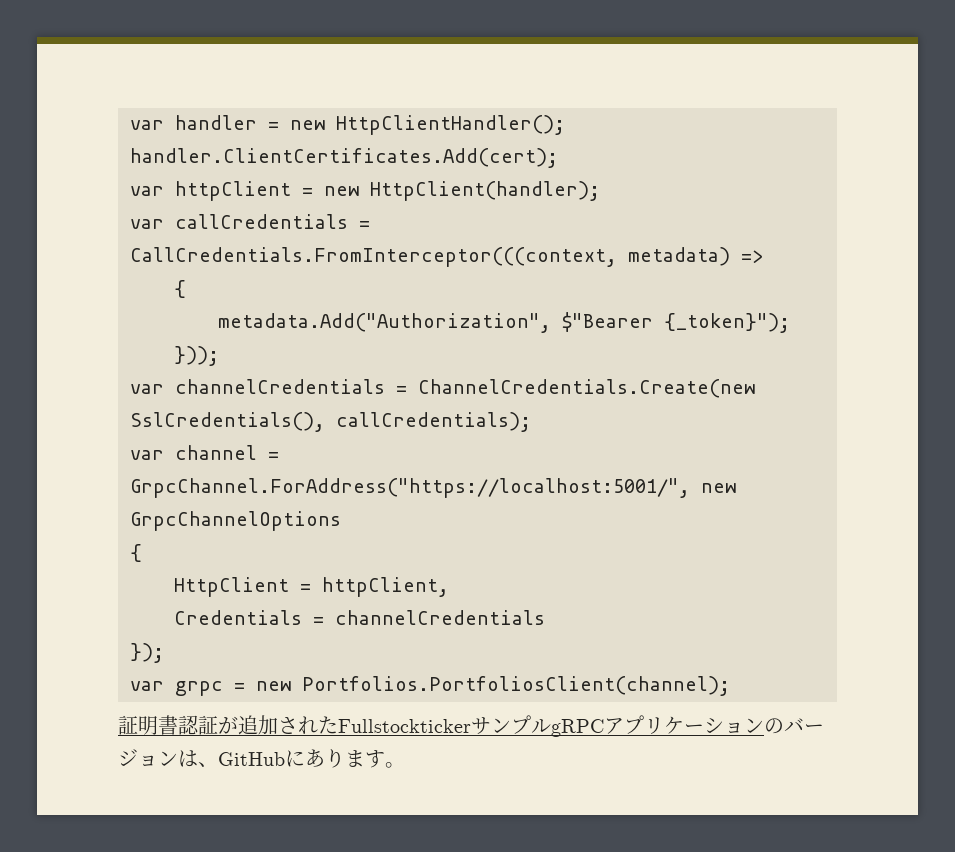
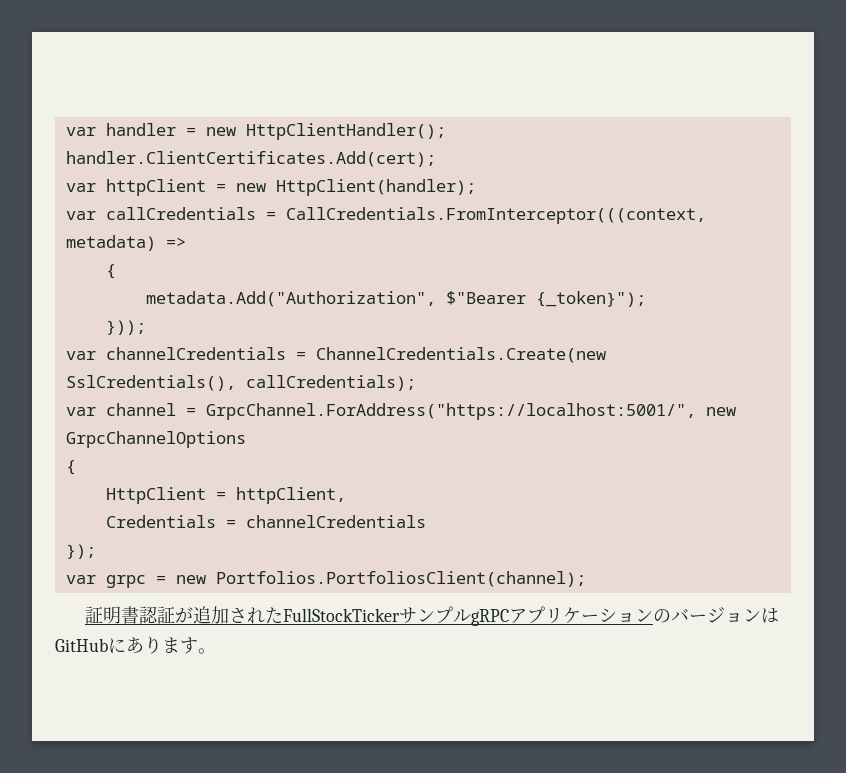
[338,719,471,733] Fullstockticker -> [282,608,400,622] FullStockTicker
[198,762,218,767] 、 -> (779, 615) none

